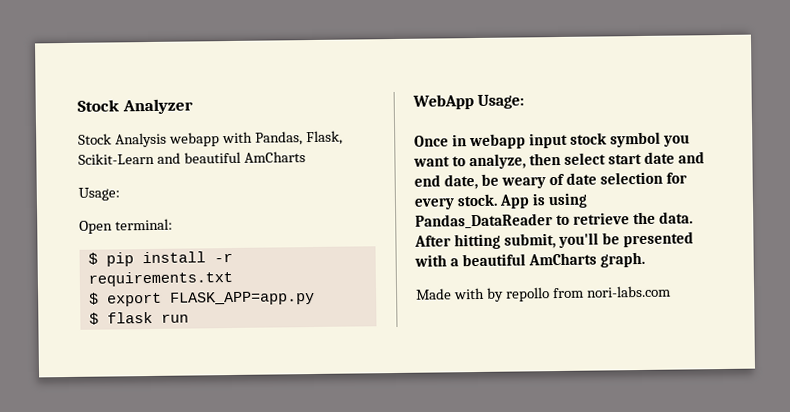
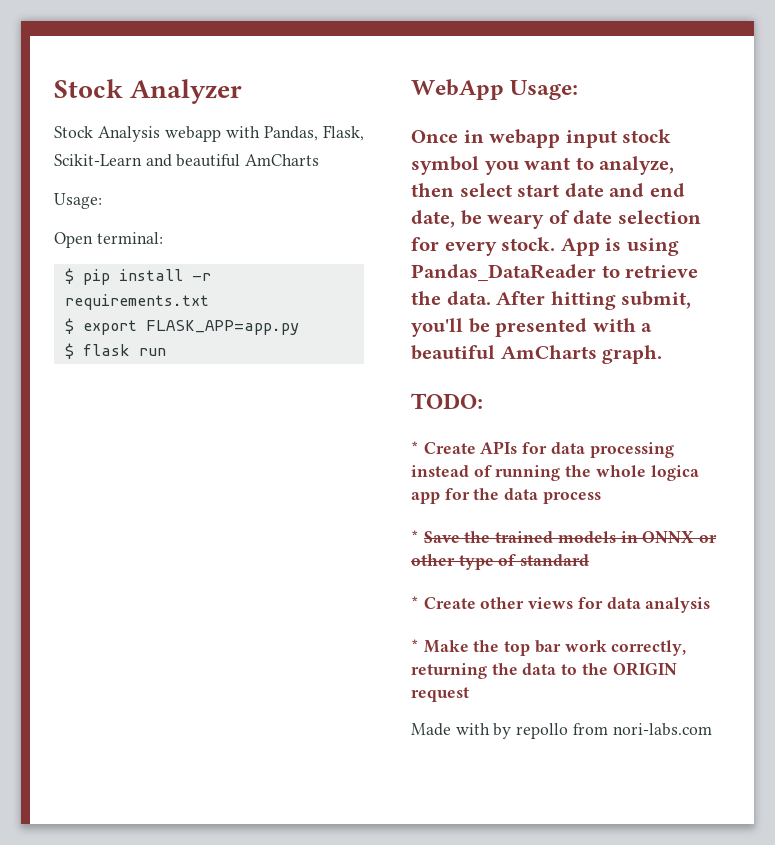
(646, 259) none -> [411,393,483,409] [411,441,674,458] [411,465,699,481] [411,488,601,504] [411,530,718,543] [411,554,590,570] [411,596,711,613] [411,639,687,656] [411,662,677,679] [411,687,469,702] // TODO: // * Create APIs for data processing instead of running the whole logica app for the data process // * Save the trained models in ONNX or other type of standard // * Create other views for data analysis // * Make the top bar work correctly, returning the data to the ORIGIN request

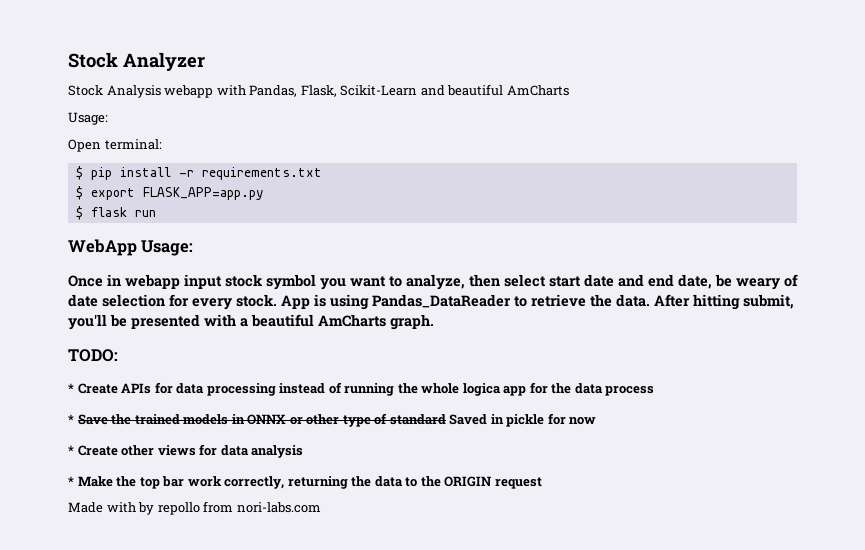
(590, 560) none -> [449,413,597,427] Saved in pickle for now

